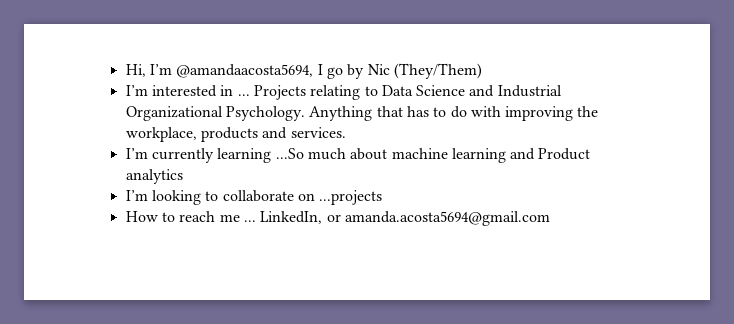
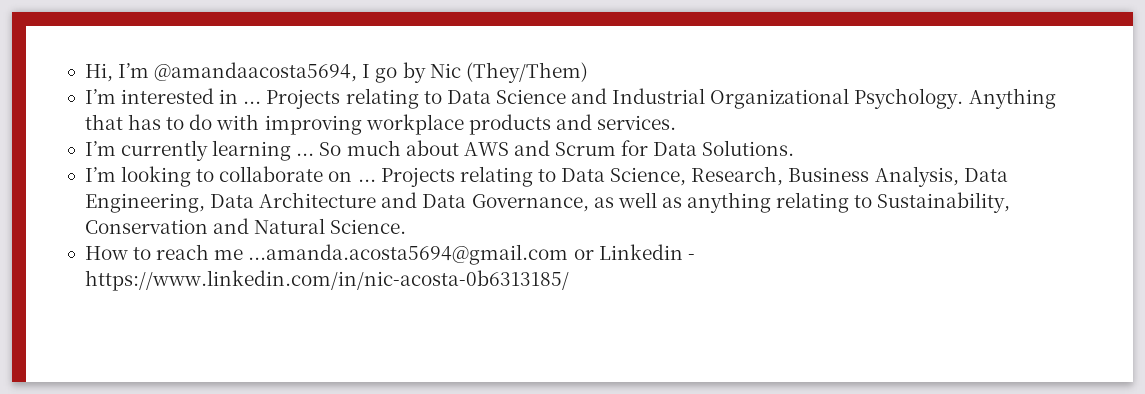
[577,106,599,117] [125,127,197,142] the workplace, -> [365,114,464,135] workplace
[275,148,591,163] [125,169,183,184] ...So much about machine learning and Product analytics -> [296,140,795,156] ... So much about AWS and Scrum for Data Solutions.
[319,190,383,205] ...projects -> [357,166,1008,187] [84,192,1011,213] [84,218,407,234] ... Projects relating to Data Science, Research, Business Analysis, Data Engineering, Data Architecture and Data Governance, as well as anything relating to Sustainability, Conservation and Natural Science.
[243,211,550,226] ... LinkedIn, or amanda.acosta5694@gmail.com -> [248,244,695,265] [84,270,569,291] ...amanda.acosta5694@gmail.com or Linkedin - https://www.linkedin.com/in/nic-acosta-0b6313185/

